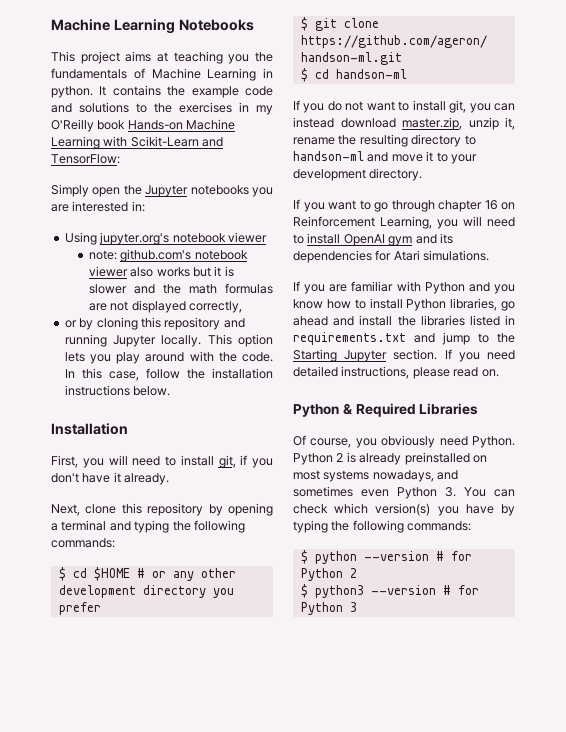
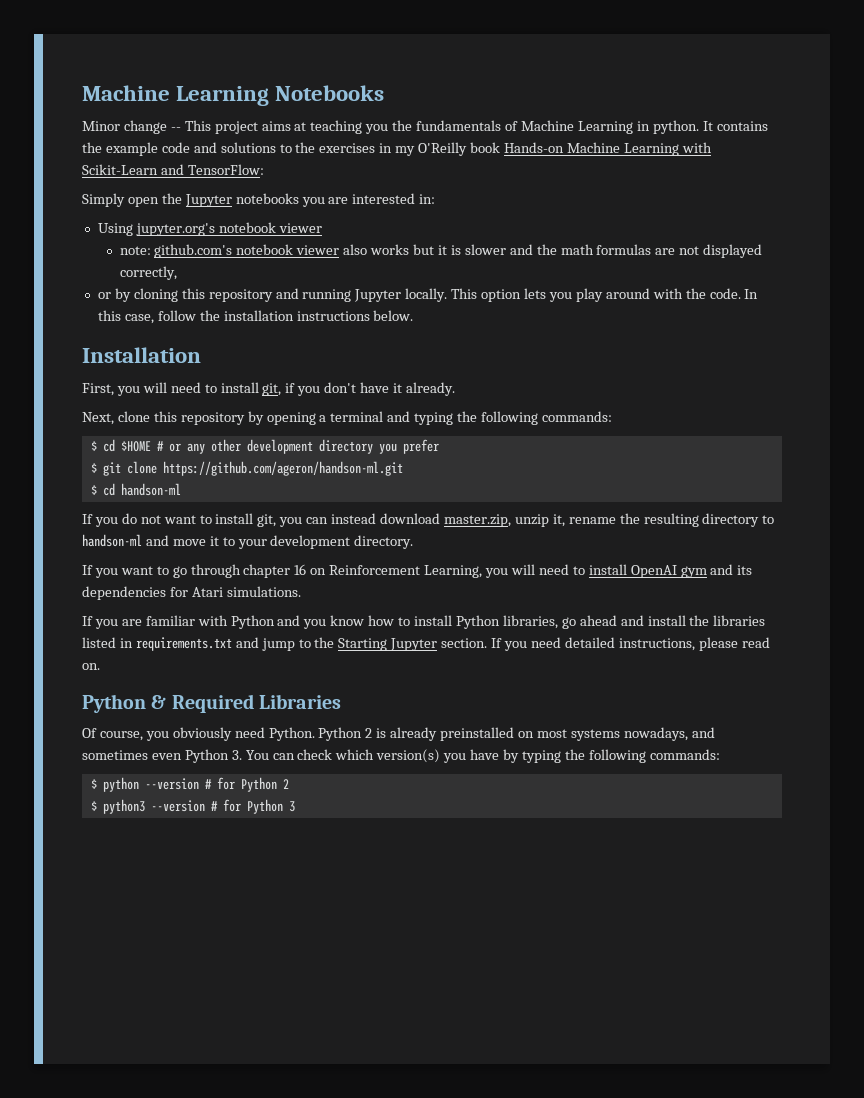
(254, 25) none -> [82,120,181,134] Minor change --

